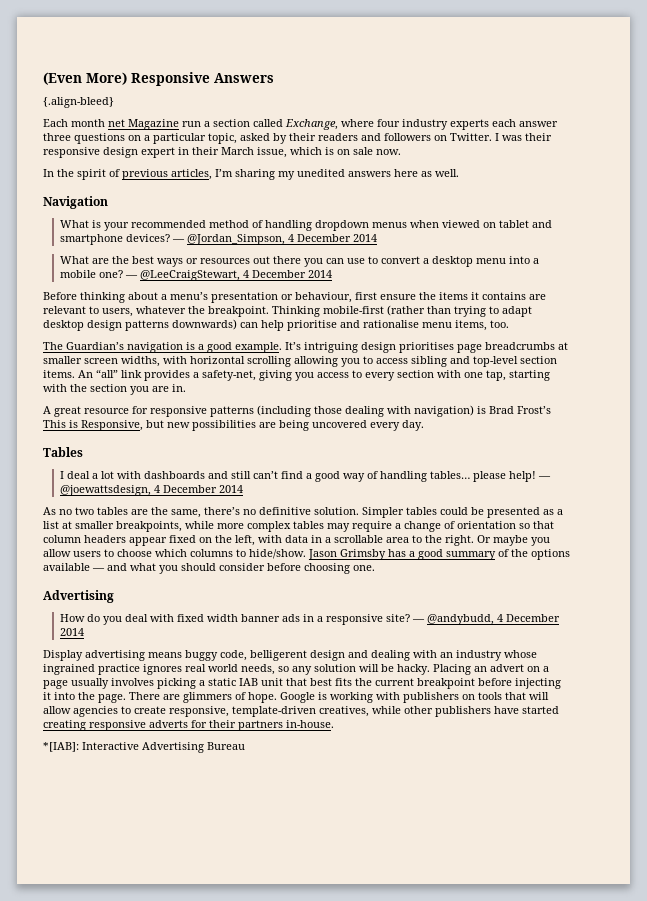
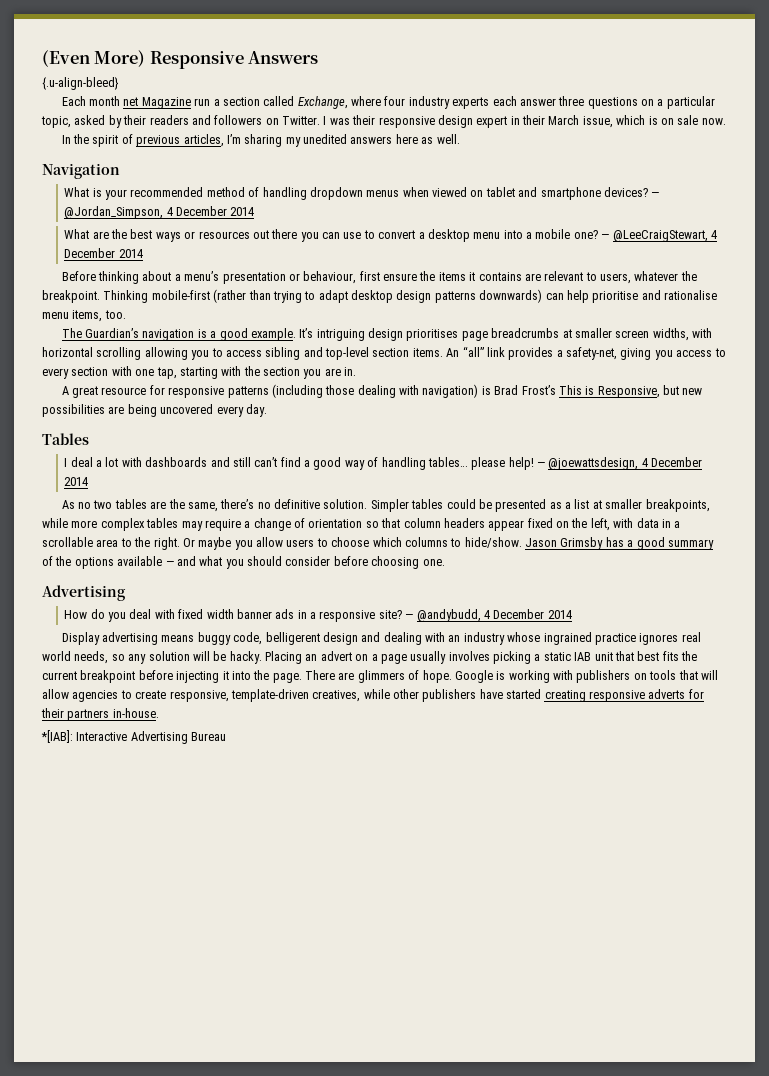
[43,97,114,108] {.align-bleed} -> [42,77,119,90] {.u-align-bleed}

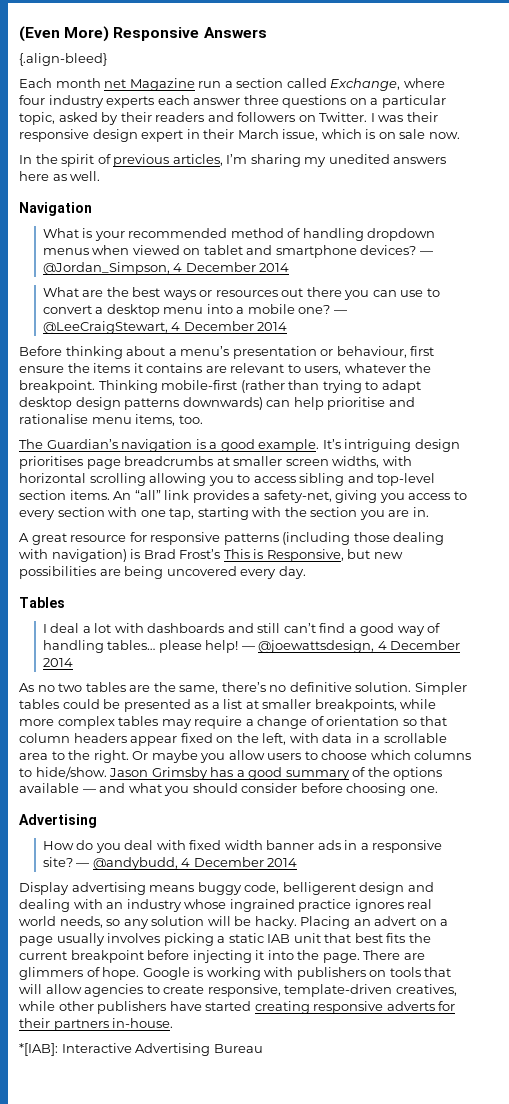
[42,77,119,90] {.u-align-bleed} -> [19,53,107,66] {.align-bleed}

